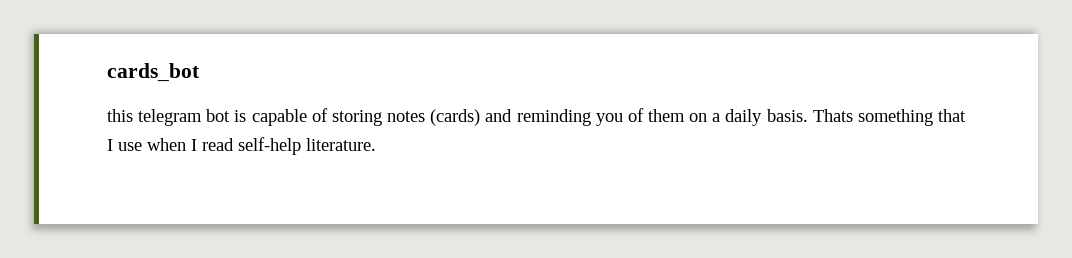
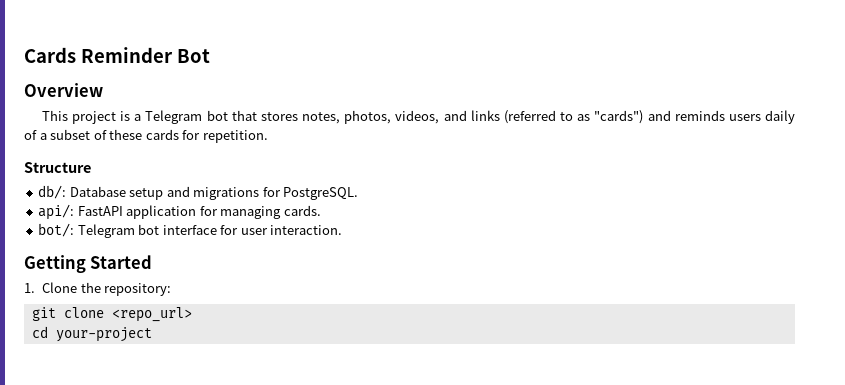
[107,63,200,82] [107,108,966,126] [107,137,376,155] cards_bot // this telegram bot is capable of storing notes (cards) and reminding you of them on a daily basis. Thats something that I use when I read self-help literature. -> [24,47,210,63] [24,83,103,97] [41,110,795,124] [24,129,268,143] [24,162,91,173] [38,185,359,200] [38,204,321,220] [38,223,343,238] [24,255,153,273] [24,282,172,296] [31,307,192,322] [31,326,152,342] Cards Reminder Bot // Overview // This project is a Telegram bot that stores notes, photos, videos, and links (referred to as "cards") and reminds users daily of a subset of these cards for repetition. // Structure // db/: Database setup and migrations for PostgreSQL. // api/: FastAPI application for managing cards. // bot/: Telegram bot interface for user interaction. // Getting Started // 1. Clone the repository: // git clone <repo_url> // cd your-project

